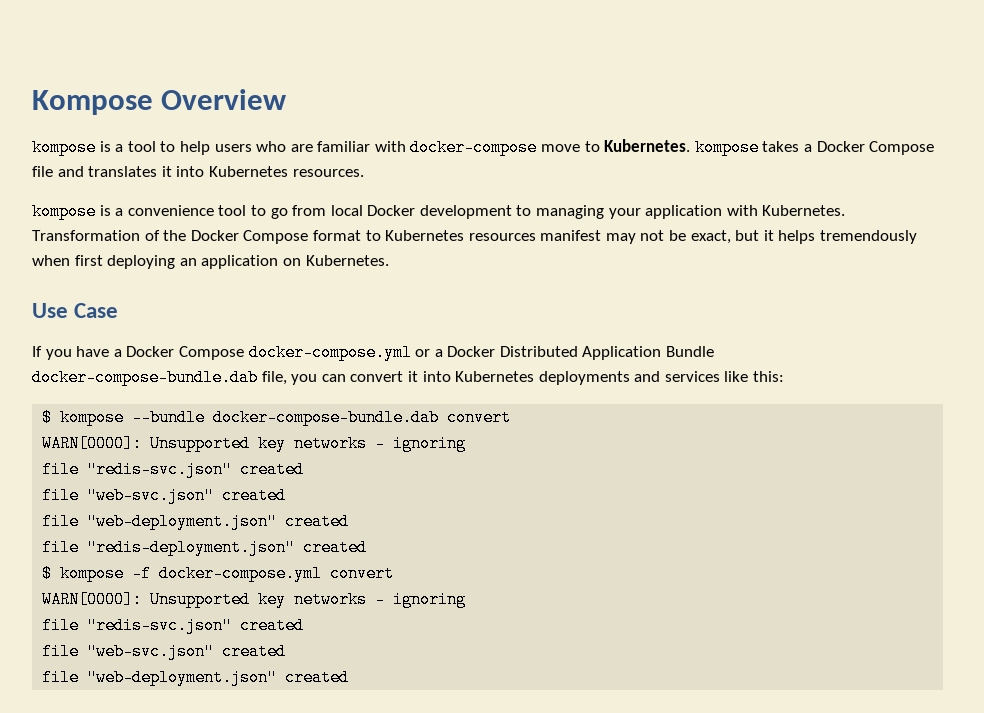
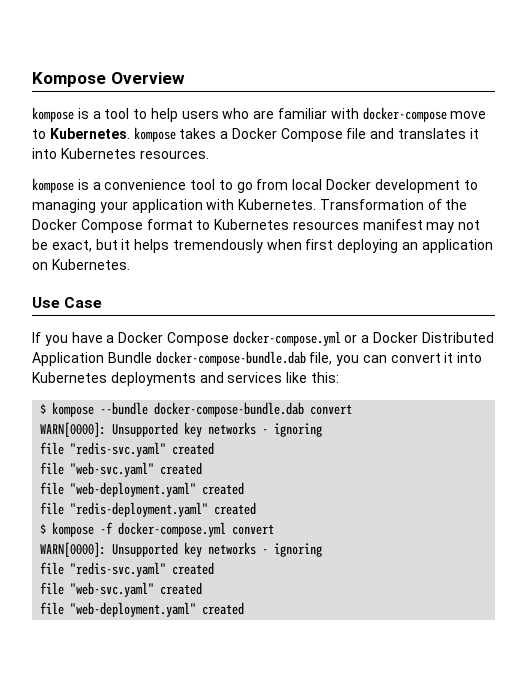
[87,461,305,478] [42,487,287,504] [42,513,350,530] [42,539,296,556] "redis-svc.json" created // file "web-svc.json" created // file "web-deployment.json" created // file "redis-deployment.json" -> [70,442,215,457] [40,462,203,477] [40,482,245,497] [40,502,209,517] "redis-svc.yaml" created // file "web-svc.yaml" created // file "web-deployment.yaml" created // file "redis-deployment.yaml"
[87,617,305,634] [42,643,287,660] [42,669,278,686] "redis-svc.json" created // file "web-svc.json" created // file "web-deployment.json" -> [70,562,215,577] [40,582,203,597] [40,602,197,617] "redis-svc.yaml" created // file "web-svc.yaml" created // file "web-deployment.yaml"

